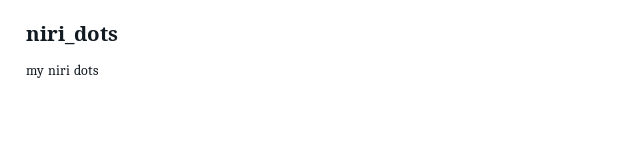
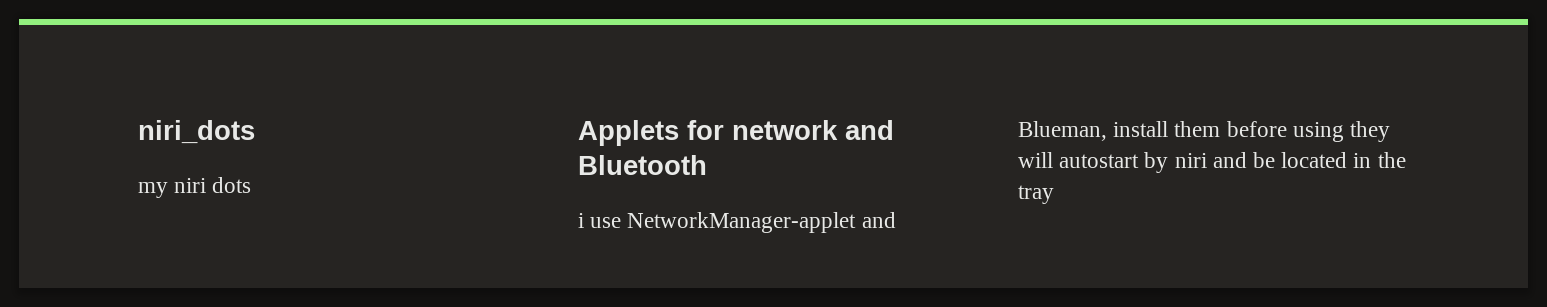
(99, 69) none -> [578,120,894,146] [578,155,707,175] [578,212,896,233] [1018,121,1391,142] [1018,152,1406,173] [1018,185,1054,204] // Applets for network and Bluetooth // i use NetworkManager-applet and Blueman, install them before using they will autostart by niri and be located in the tray

